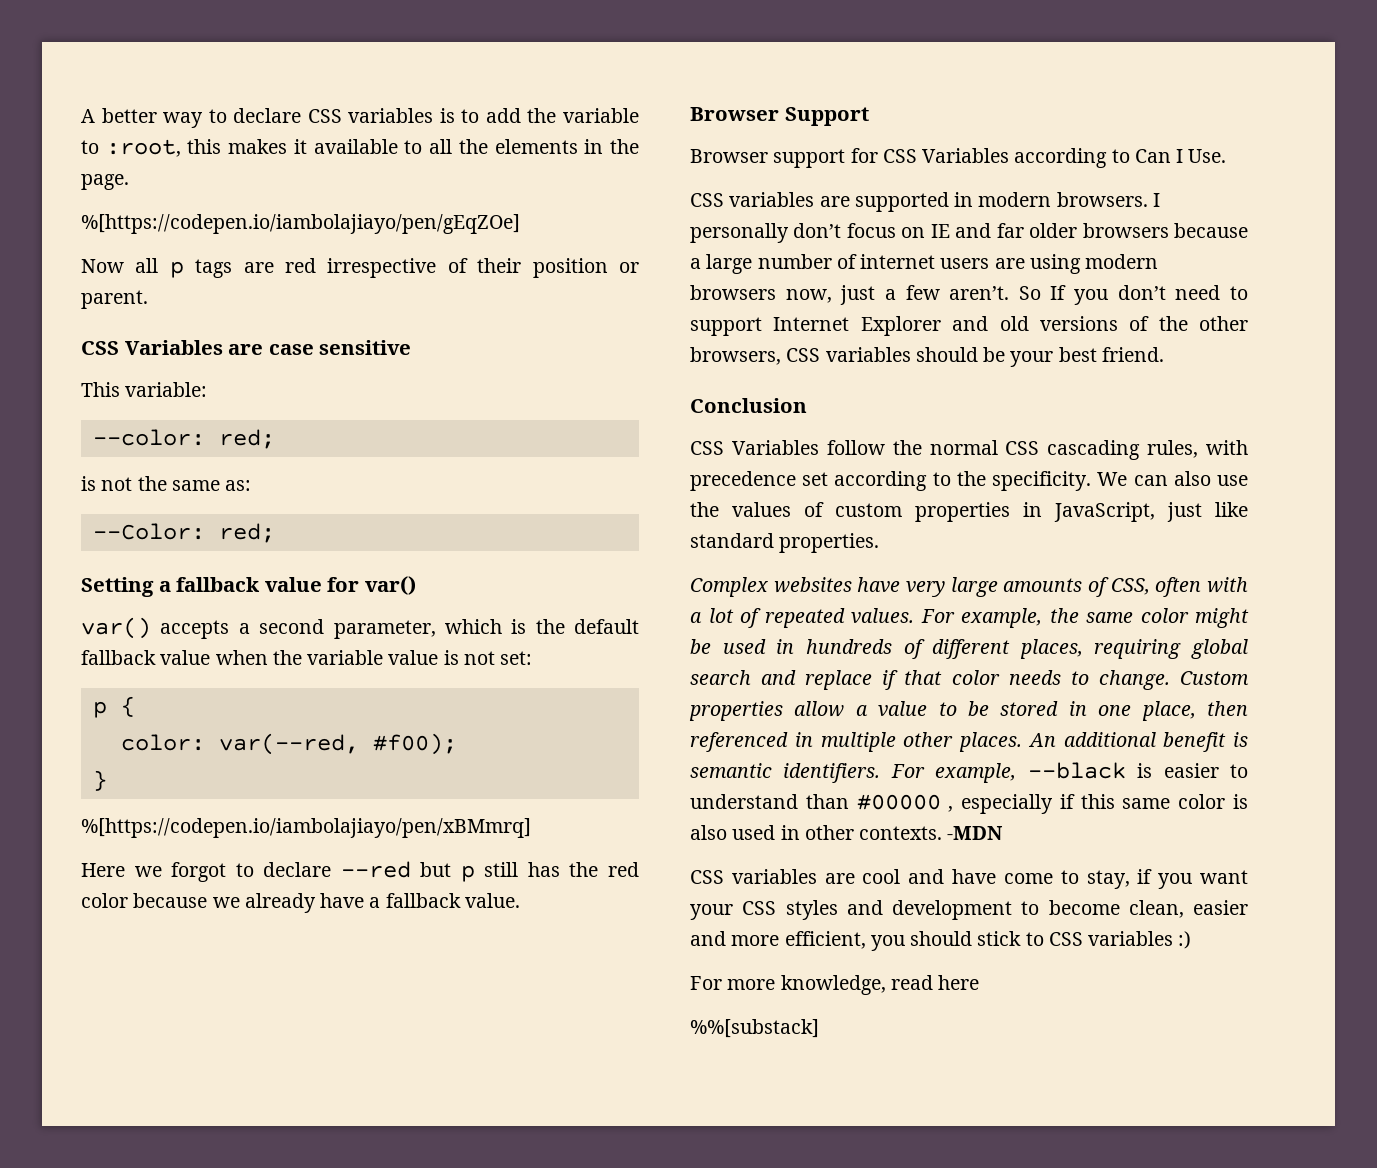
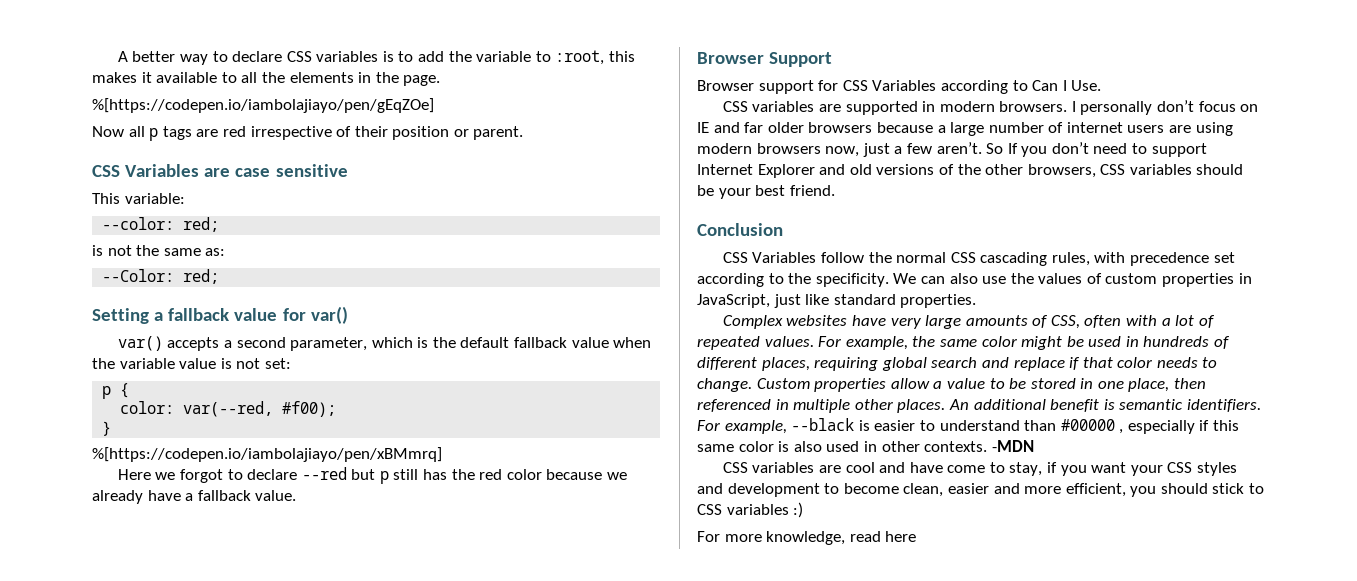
[690,1019,819,1038] // %%[substack] -> (917, 536) none

